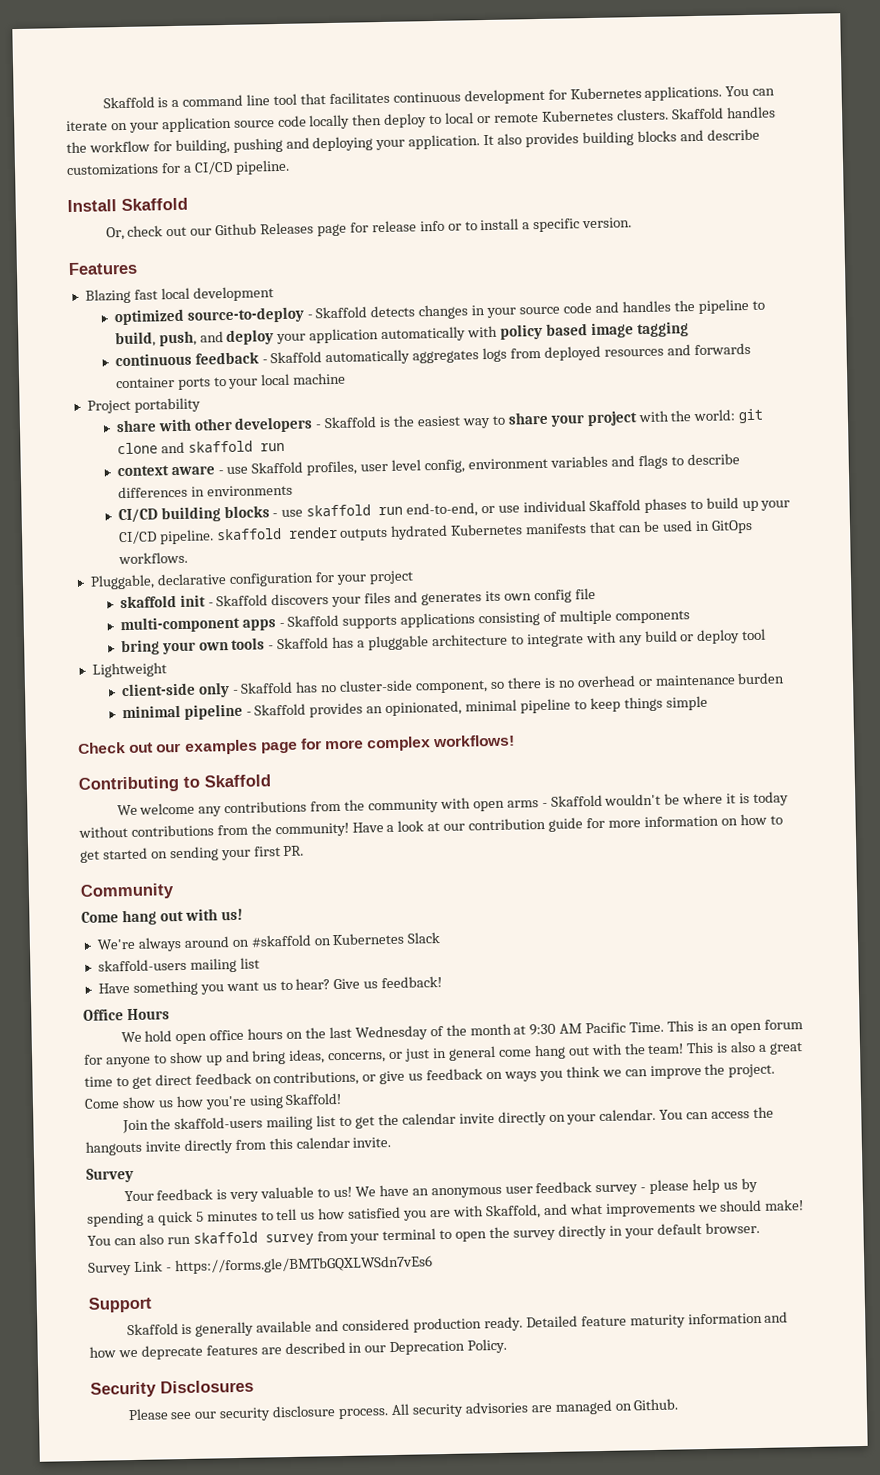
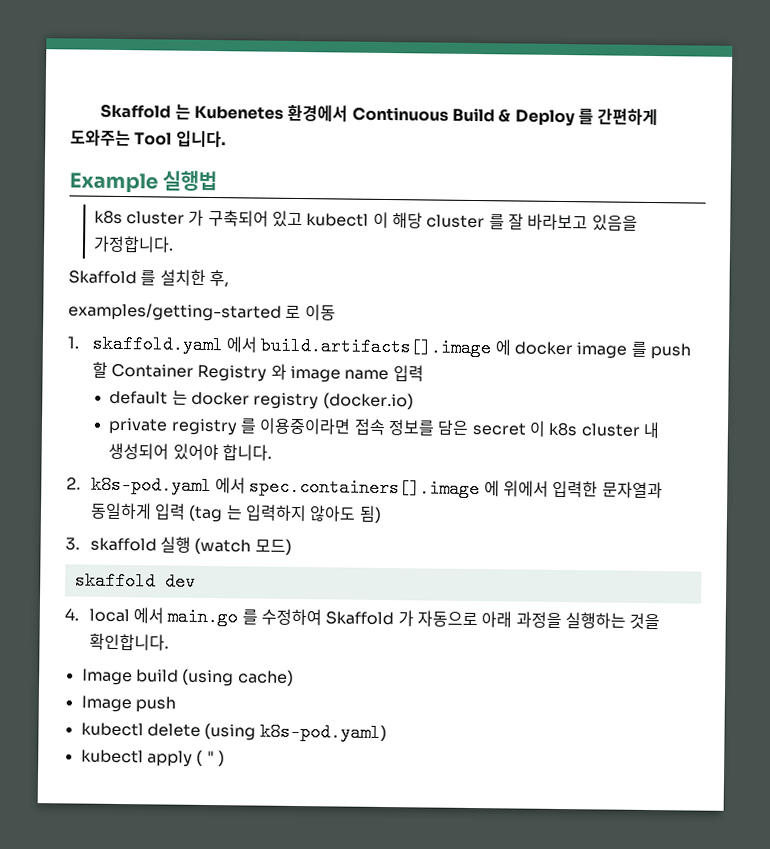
[102,85,776,109] [66,106,776,133] [66,128,760,154] [66,159,290,177] [67,197,188,213] [105,217,633,241] [68,261,138,276] [84,286,274,304] [113,298,765,326] [114,321,689,348] [114,342,751,367] [115,372,347,390] [86,397,201,414] [115,408,765,433] [116,440,285,455] [116,453,740,477] [117,484,293,499] [117,497,791,524] [117,519,753,545] [117,551,188,565] [89,570,414,590] [119,587,596,609] [119,609,690,634] [120,628,767,656] [91,662,167,678] [120,672,786,698] [121,695,708,720] [78,734,516,755] [78,774,271,793] [116,791,790,817] [78,813,783,838] [80,845,305,863] [80,883,175,900] [81,908,243,926] [96,932,441,952] [97,957,260,973] [97,975,443,996] [83,1008,170,1021] [120,1019,803,1045] [84,1040,804,1068] [84,1063,776,1089] [84,1092,343,1110] [121,1106,775,1134] [85,1136,392,1156] [86,1167,134,1183] [123,1177,758,1203] [87,1199,805,1227] [87,1221,760,1246] [88,1255,433,1276] [88,1296,152,1313] [126,1311,789,1337] [89,1338,508,1360] [90,1379,254,1398] [127,1398,679,1422] Skaffold is a command line tool that facilitates continuous development for Kubernetes applications. You can iterate on your application source code locally then deploy to local or remote Kubernetes clusters. Skaffold handles the workflow for building, pushing and deploying your application. It also provides building blocks and describe customizations for a CI/CD pipeline. // Install Skaffold // Or, check out our Github Releases page for release info or to install a specific version. // Features // Blazing fast local development // optimized source-to-deploy - Skaffold detects changes in your source code and handles the pipeline to build, push, and deploy your application automatically with policy based image tagging // continuous feedback - Skaffold automatically aggregates logs from deployed resources and forwards container ports to your local machine // Project portability // share with other developers - Skaffold is the easiest way to share your project with the world: git clone and skaffold run // context aware - use Skaffold profiles, user level config, environment variables and flags to describe differences in environments // CI/CD building blocks - use skaffold run end-to-end, or use individual Skaffold phases to build up your CI/CD pipeline. skaffold render outputs hydrated Kubernetes manifests that can be used in GitOps workflows. // Pluggable, declarative configuration for your project // skaffold init - Skaffold discovers your files and generates its own config file // multi-component apps - Skaffold supports applications consisting of multiple components // bring your own tools - Skaffold has a pluggable architecture to integrate with any build or deploy tool // Lightweight // client-side only - Skaffold has no cluster-side component, so there is no overhead or maintenance burden // minimal pipeline - Skaffold provides an opinionated, minimal pipeline to keep things simple // Check out our examples page for more complex workflows! // Contributing to Skaffold // We welcome any contributions from the community with open arms - Skaffold wouldn't be where it is today without contributions from the community! Have a look at our contribution guide for more information on how to get started on sending your first PR. // Community // Come hang out with us! // We're always around on #skaffold on Kubernetes Slack // skaffold-users mailing list // Have something you want us to hear? Give us feedback! // Office Hours // We hold open office hours on the last Wednesday of the month at 9:30 AM Pacific Time. This is an open forum for anyone to show up and bring ideas, concerns, or just in general come hang out with the team! This is also a great time to get direct feedback on contributions, or give us feedback on ways you think we can improve the project. Come show us how you're using Skaffold! // Join the skaffold-users mailing list to get the calendar invite directly on your calendar. You can access the hangouts invite directly from this calendar invite. // Survey // Your feedback is very valuable to us! We have an anonymous user feedback survey - please help us by spending a quick 5 minutes to tell us how satisfied you are with Skaffold, and what improvements we should make! You can also run skaffold survey from your terminal to open the survey directly in your default browser. // Survey Link - https://forms.gle/BMTbGQXLWSdn7vEs6 // Support // Skaffold is generally available and considered production ready. Detailed feature maturity information and how we deprecate features are described in our Deprecation Policy. // Security Disclosures // Please see our security disclosure process. All security advisories are managed on Github. -> [100,103,659,127] [70,129,226,148] [69,170,218,194] [93,209,638,231] [92,235,174,253] [68,269,229,288] [68,302,336,322] [67,334,691,360] [91,361,424,383] [109,389,414,410] [108,417,660,439] [108,442,272,461] [66,475,663,499] [89,502,382,523] [65,536,292,555] [74,571,196,591] [64,607,661,630] [88,633,169,651] [81,668,294,687] [80,695,176,713] [80,722,387,743] [80,749,225,767] Skaffold 는 Kubenetes 환경에서 Continuous Build & Deploy 를 간편하게 도와주는 Tool 입니다. // Example 실행법 // k8s cluster 가 구축되어 있고 kubectl 이 해당 cluster 를 잘 바라보고 있음을 가정합니다. // Skaffold 를 설치한 후, // examples/getting-started 로 이동 // 1. skaffold.yaml 에서 build.artifacts[].image 에 docker image 를 push 할 Container Registry 와 image name 입력 // default 는 docker registry (docker.io) // private registry 를 이용중이라면 접속 정보를 담은 secret 이 k8s cluster 내 생성되어 있어야 합니다. // 2. k8s-pod.yaml 에서 spec.containers[].image 에 위에서 입력한 문자열과 동일하게 입력 (tag 는 입력하지 않아도 됨) // 3. skaffold 실행 (watch 모드) // skaffold dev // 4. local 에서 main.go 를 수정하여 Skaffold 가 자동으로 아래 과정을 실행하는 것을 확인합니다. // Image build (using cache) // Image push // kubectl delete (using k8s-pod.yaml) // kubectl apply ( " )

